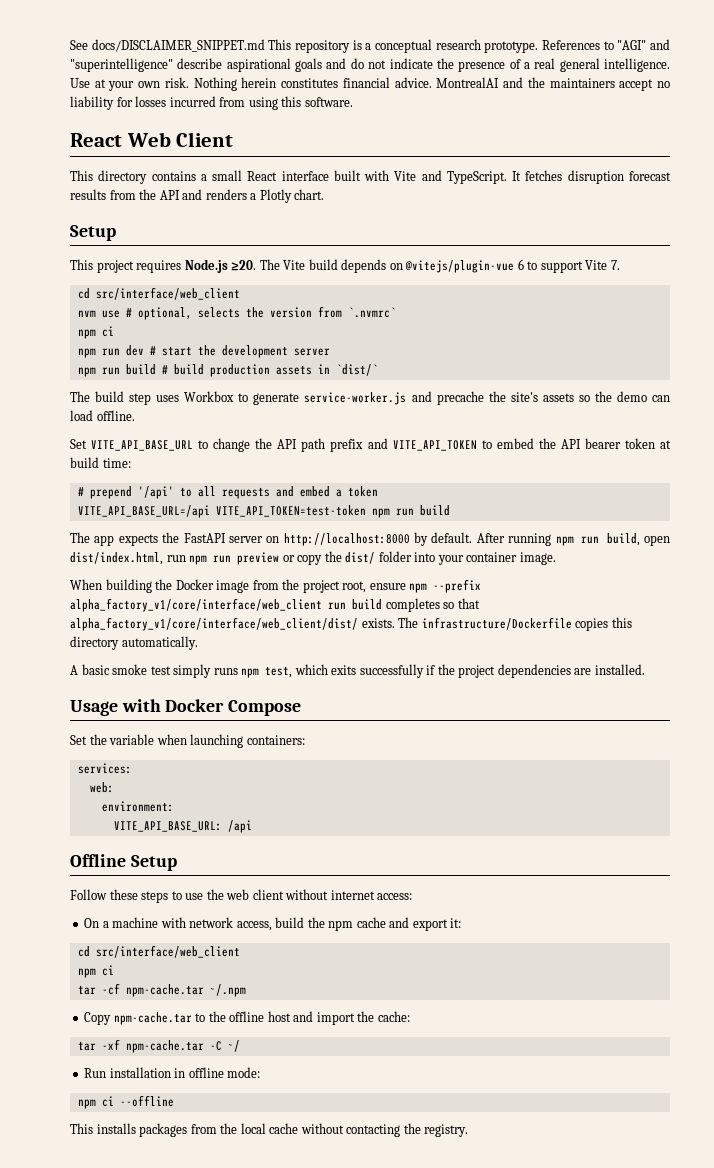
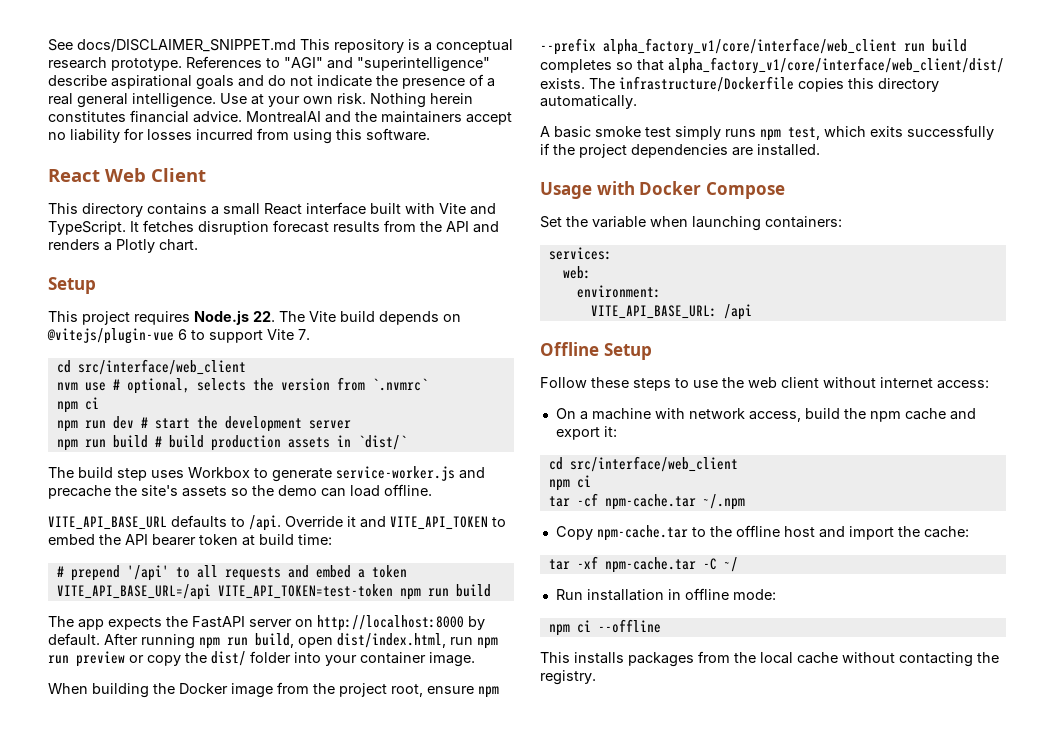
[231,260,257,271] ≥20. -> [253,311,275,322] 22.
[70,438,364,452] Set VITE_API_BASE_URL to change the API path prefix -> [48,515,356,531] VITE_API_BASE_URL defaults to /api. Override it

